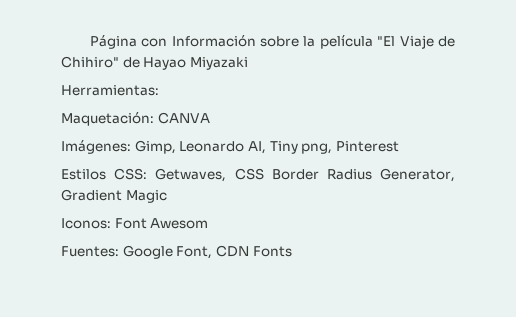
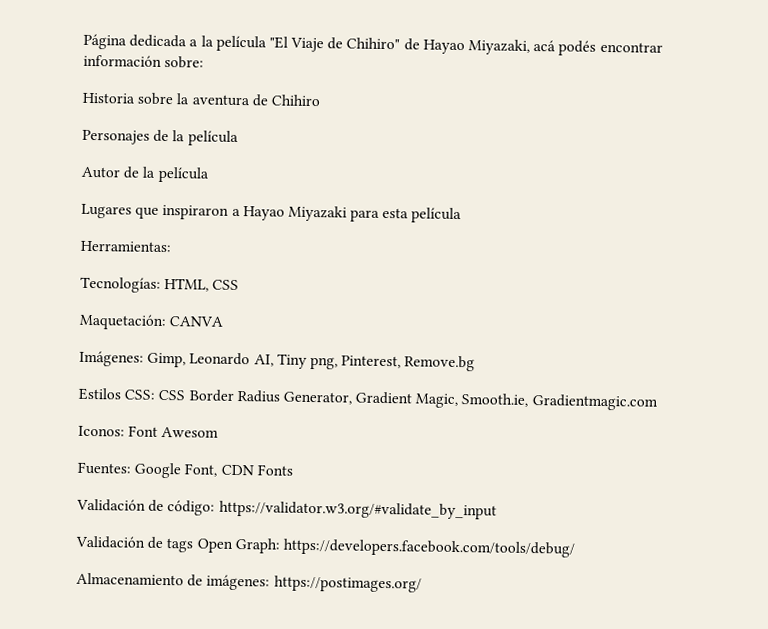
[141,35,299,47] con Información sobre -> [129,34,199,48] dedicada a
[189,57,248,70] [61,85,159,96] Miyazaki // Herramientas: -> [468,39,663,56] [83,54,205,69] [82,92,320,107] [82,129,239,147] [81,166,209,183] [81,203,463,224] [80,240,171,253] [80,276,240,293] Miyazaki, acá podés encontrar información sobre: // Historia sobre la aventura de Chihiro // Personajes de la película // Autor de la película // Lugares que inspiraron a Hayao Miyazaki para esta película // Herramientas: // Tecnologías: HTML, CSS
[335,141,399,152] Pinterest -> [341,355,476,372] Pinterest, Remove.bg
[155,168,227,182] Getwaves, -> (156, 394) none
[125,190,167,203] Magic -> [415,393,658,411] Magic, Smooth.ie, Gradientmagic.com
(292, 251) none -> [76,498,497,520] [75,535,575,558] [76,572,422,593] // Validación de código: https://validator.w3.org/#validate_by_input // Validación de tags Open Graph: https://developers.facebook.com/tools/debug/ // Almacenamiento de imágenes: https://postimages.org/

